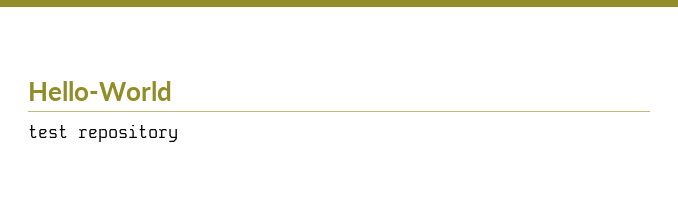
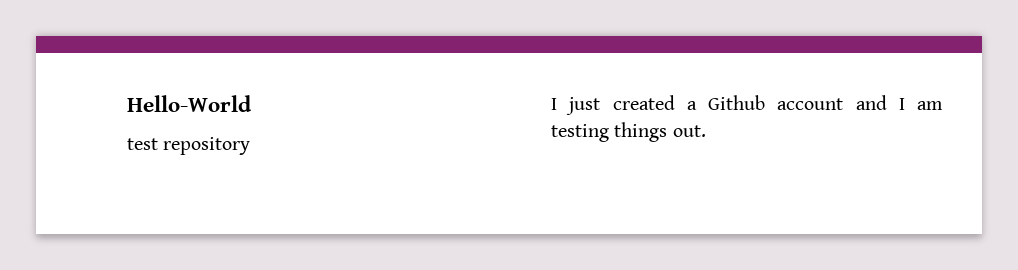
(178, 133) none -> [551,95,943,115] [551,122,706,142] // I just created a Github account and I am testing things out.

